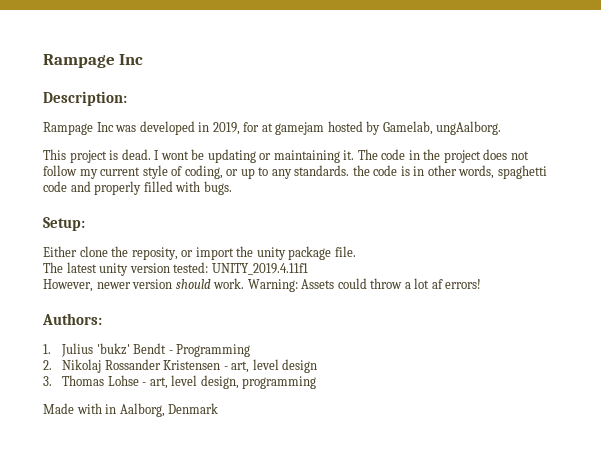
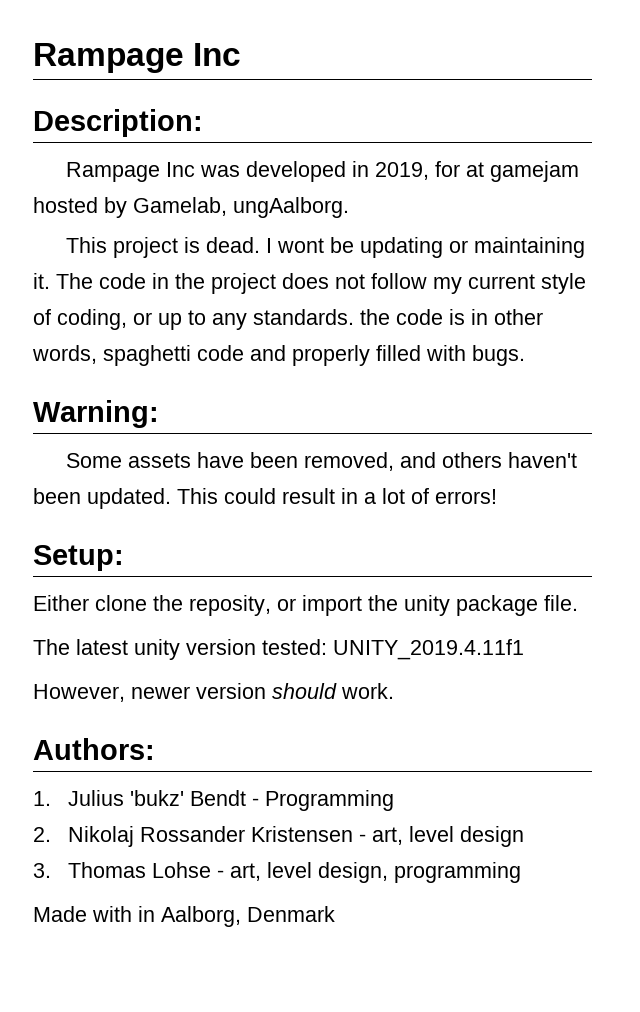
(232, 188) none -> [33,400,159,428] [66,452,578,471] [33,488,497,509] // Warning: // Some assets have been removed, and others haven't been updated. This could result in a lot of errors!
[247,278,482,292] Warning: Assets could throw a lot af errors! -> (394, 691) none

